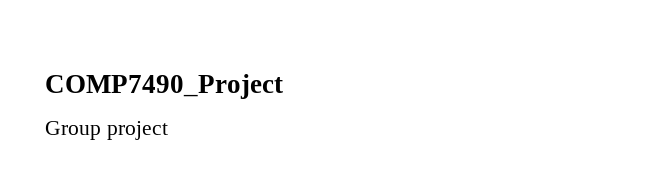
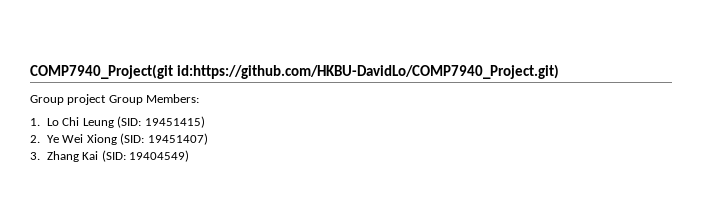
[45,74,283,99] COMP7490_Project -> [30,64,559,79] COMP7940_Project(git id:https://github.com/HKBU-DavidLo/COMP7940_Project.git)
(168, 130) none -> [108,94,200,105] [30,116,205,128] [30,133,208,145] [30,150,190,162] Group Members: // 1. Lo Chi Leung (SID: 19451415) // 2. Ye Wei Xiong (SID: 19451407) // 3. Zhang Kai (SID: 19404549)

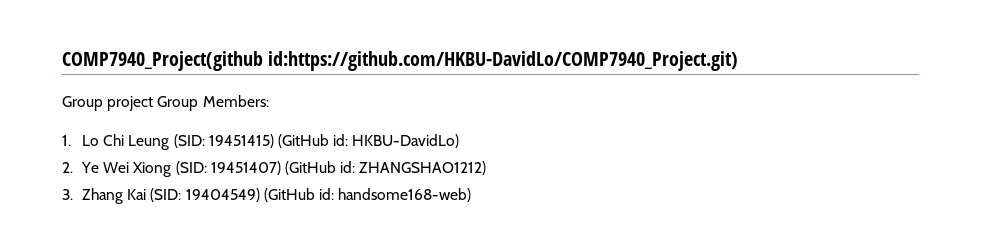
[30,64,173,79] COMP7940_Project(git -> [62,51,263,71] COMP7940_Project(github
(205, 122) none -> [278,134,460,148] (GitHub id: HKBU-DavidLo)
(208, 139) none -> [285,161,487,175] (GitHub id: ZHANGSHAO1212)
(190, 156) none -> [263,188,472,202] (GitHub id: handsome168-web)

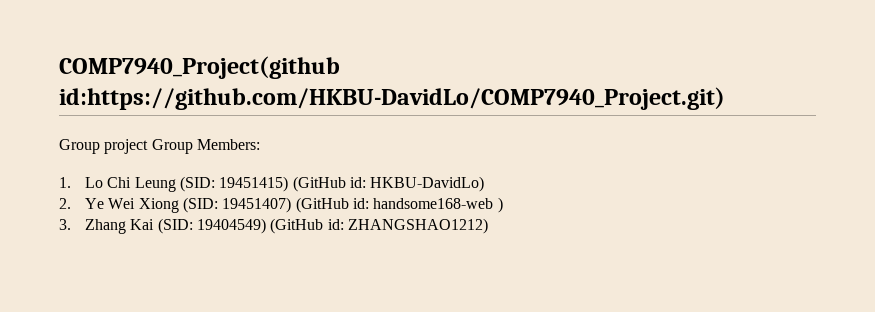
[359,161,487,175] ZHANGSHAO1212) -> [373,197,503,213] handsome168-web )
[338,188,472,202] handsome168-web) -> [348,218,489,234] ZHANGSHAO1212)

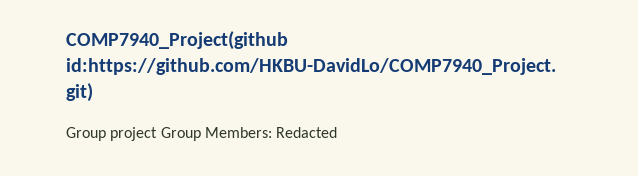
[59,176,485,192] [59,197,503,213] [59,218,489,234] // 1. Lo Chi Leung (SID: 19451415) (GitHub id: HKBU-DavidLo) // 2. Ye Wei Xiong (SID: 19451407) (GitHub id: handsome168-web ) // 3. Zhang Kai (SID: 19404549) (GitHub id: ZHANGSHAO1212) -> [276,127,338,138] Redacted

